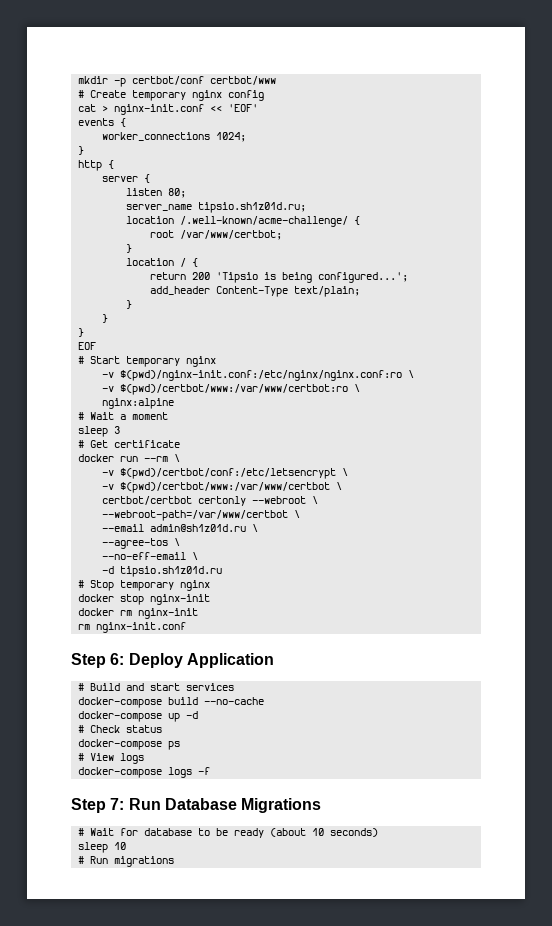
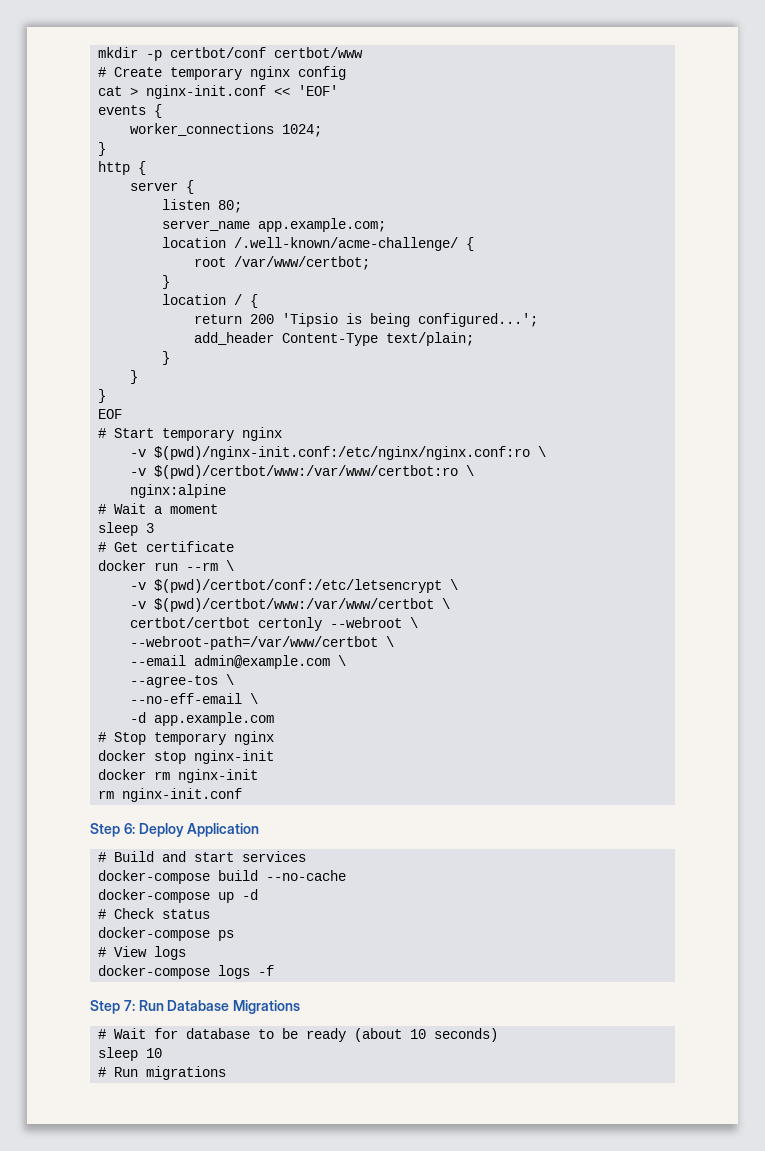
[198,202,307,213] tipsio.sh1z01d.ru; -> [257,218,386,232] app.example.com;
[150,524,247,532] admin@sh1z01d.ru -> [193,655,330,669] admin@example.com
[120,566,223,577] tipsio.sh1z01d.ru -> [153,712,274,726] app.example.com

